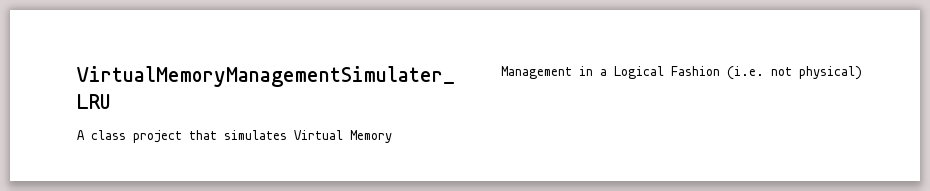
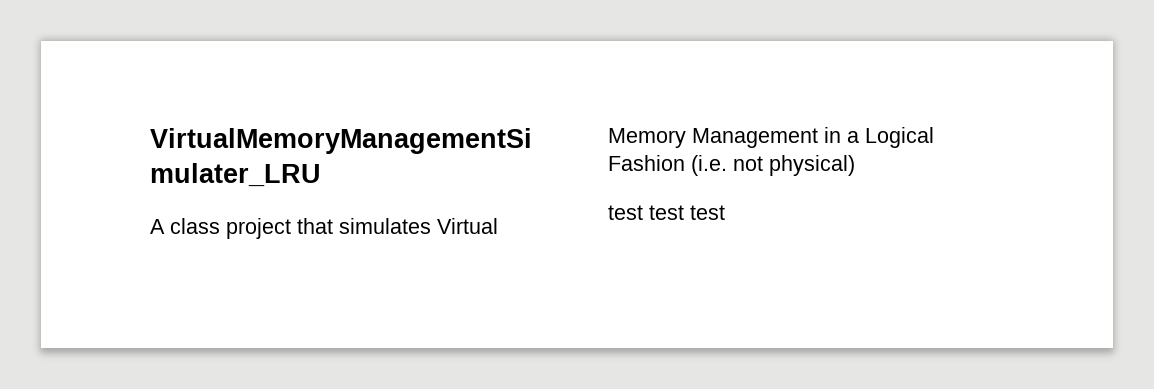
(862, 73) none -> [608,205,725,220] // test test test

